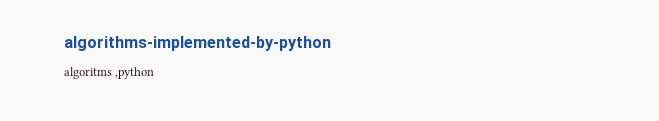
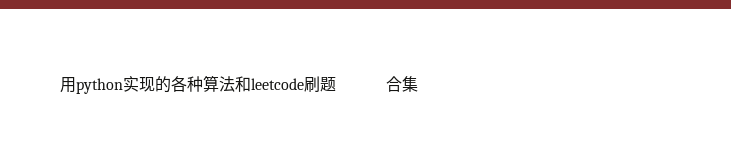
[64,36,331,51] [64,67,155,79] algorithms-implemented-by-python // algoritms ,python -> [59,75,418,94] 用python实现的各种算法和leetcode刷题合集

